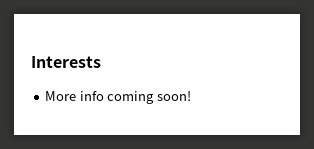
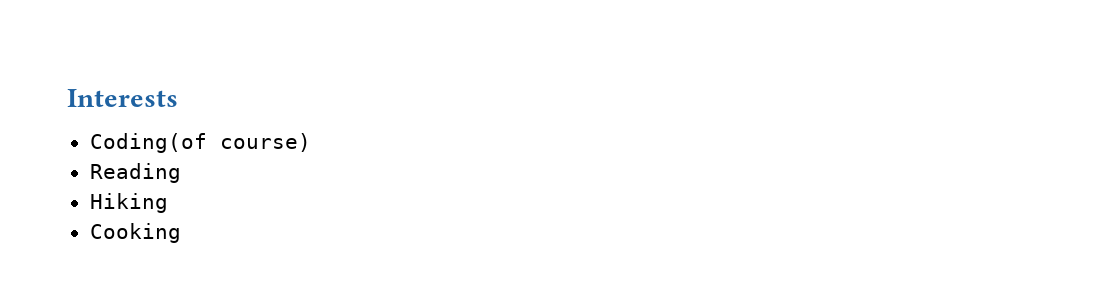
[45,91,191,104] More info coming soon! -> [89,133,311,153] [89,163,181,183] [89,193,168,213] [89,223,181,243] Coding(of course) // Reading // Hiking // Cooking

